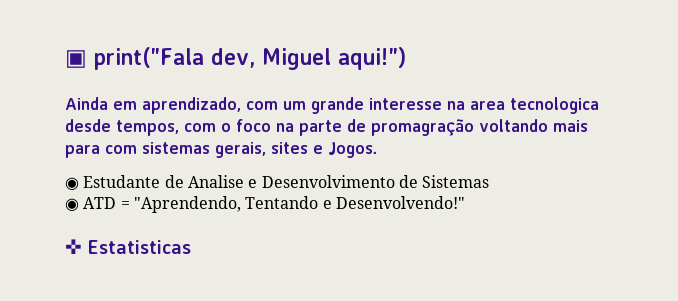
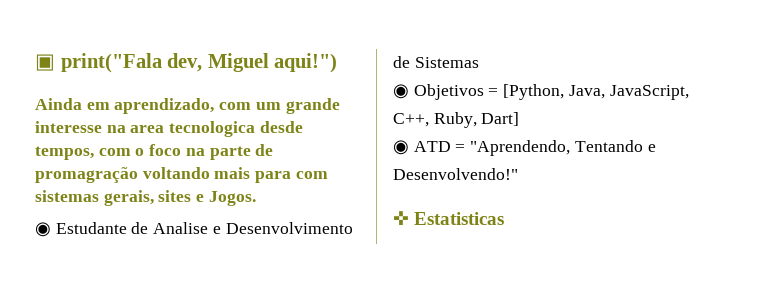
(490, 181) none -> [393,84,689,100] [393,112,520,128] // ◉ Objetivos = [Python, Java, JavaScript, C++, Ruby, Dart]

